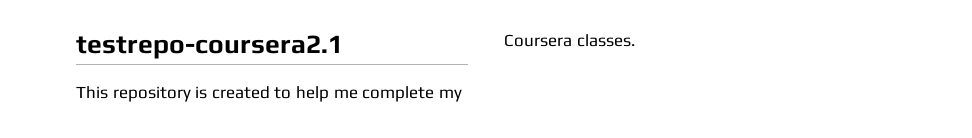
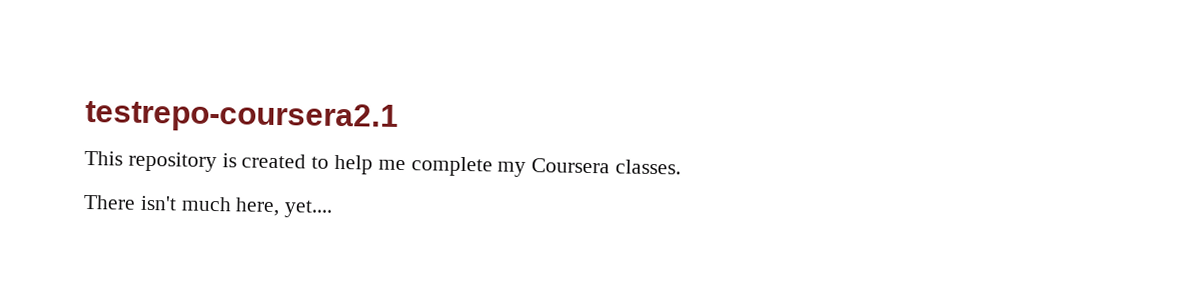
(635, 40) none -> [83,194,334,218] // There isn't much here, yet....

